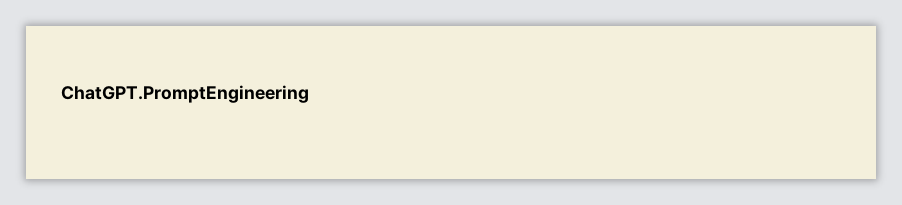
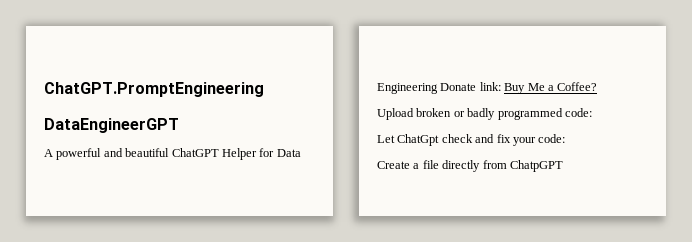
(309, 94) none -> [44,118,179,133] [44,148,301,160] [377,82,598,94] [377,108,592,120] [377,134,566,146] [377,160,563,172] // DataEngineerGPT // A powerful and beautiful ChatGPT Helper for Data Engineering Donate link: Buy Me a Coffee? // Upload broken or badly programmed code: // Let ChatGpt check and fix your code: // Create a file directly from ChatpGPT

